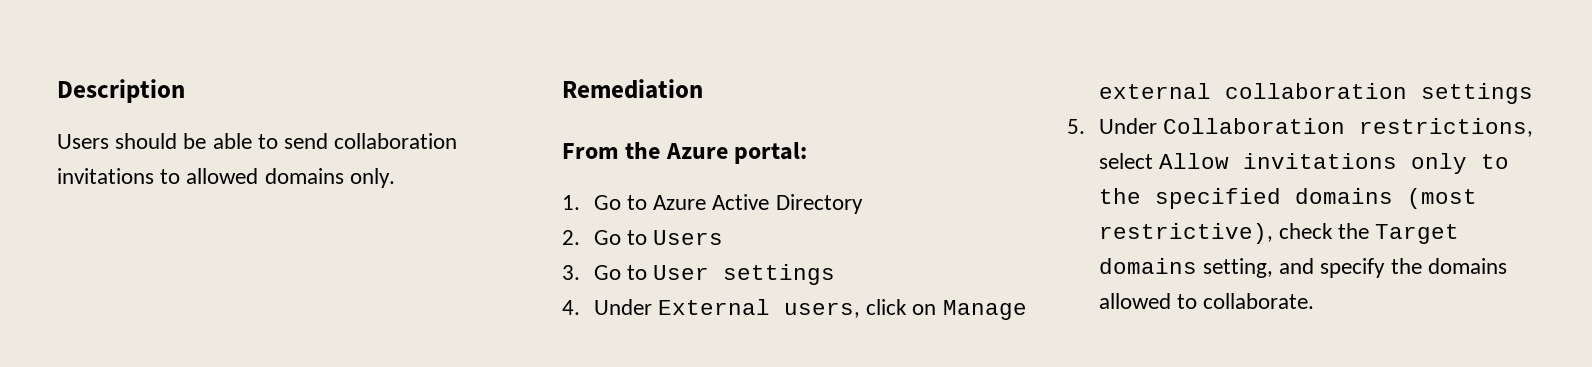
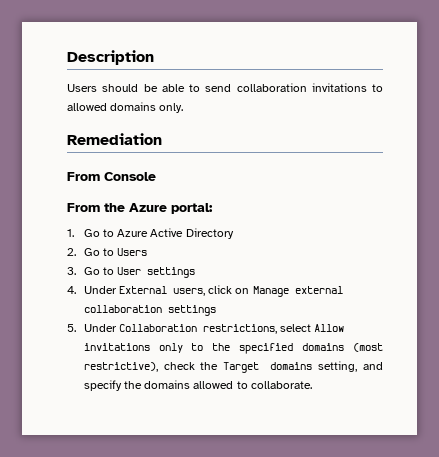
(703, 89) none -> [67,172,156,181] // From Console

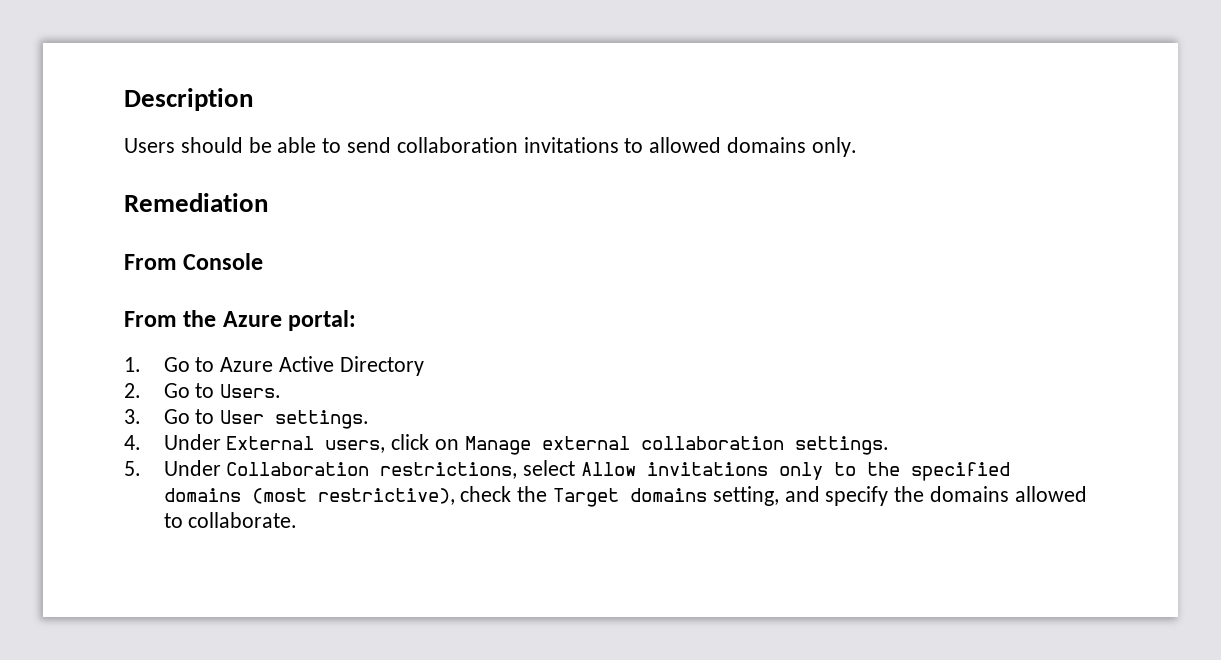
[117,248,148,256] Users -> [220,384,282,398] Users.
[147,267,196,278] settings -> [275,410,370,429] settings.
[167,305,216,316] settings -> [794,436,889,455] settings.

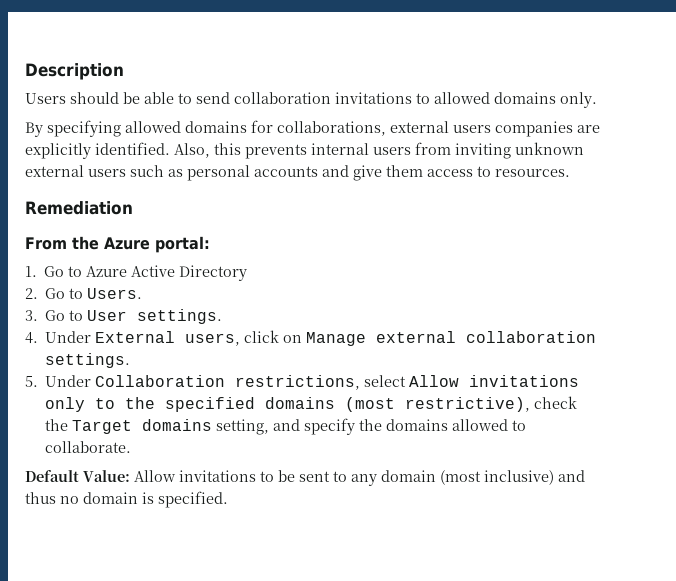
(857, 147) none -> [25,120,600,137] [25,142,584,159] [25,165,570,181] // By specifying allowed domains for collaborations, external users companies are explicitly identified. Also, this prevents internal users from inviting unknown external users such as personal accounts and give them access to resources.
[124,253,264,270] // From Console -> (133, 208) none
(298, 520) none -> [25,470,585,486] [25,491,228,508] // Default Value: Allow invitations to be sent to any domain (most inclusive) and thus no domain is specified.

